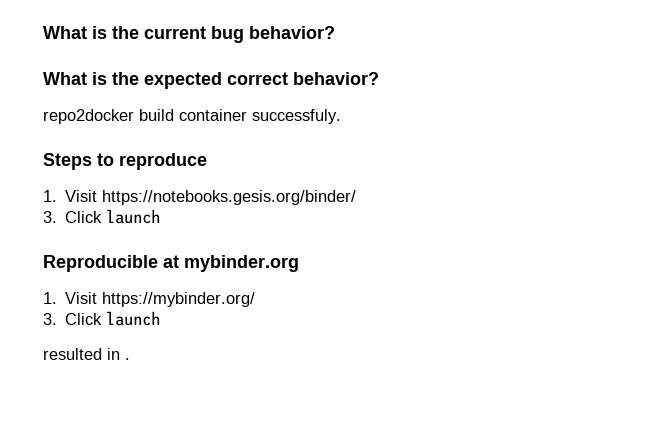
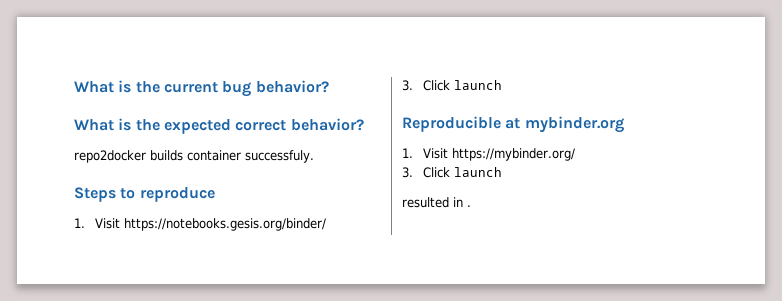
[139,109,174,121] build -> [150,150,183,161] builds

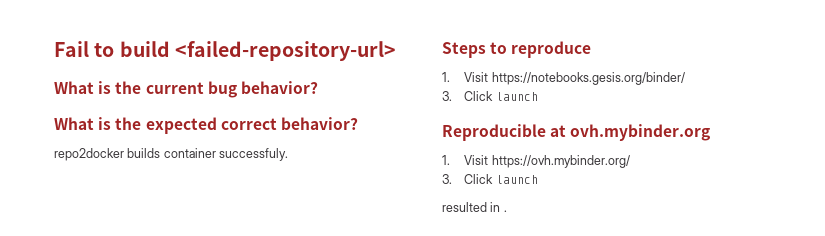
(74, 87) none -> [54,41,396,61] Fail to build <failed-repository-url> //
[524,116,624,133] [402,148,576,161] mybinder.org // 1. Visit https://mybinder.org/ -> [570,124,711,141] [442,155,630,168] ovh.mybinder.org // 1. Visit https://ovh.mybinder.org/

